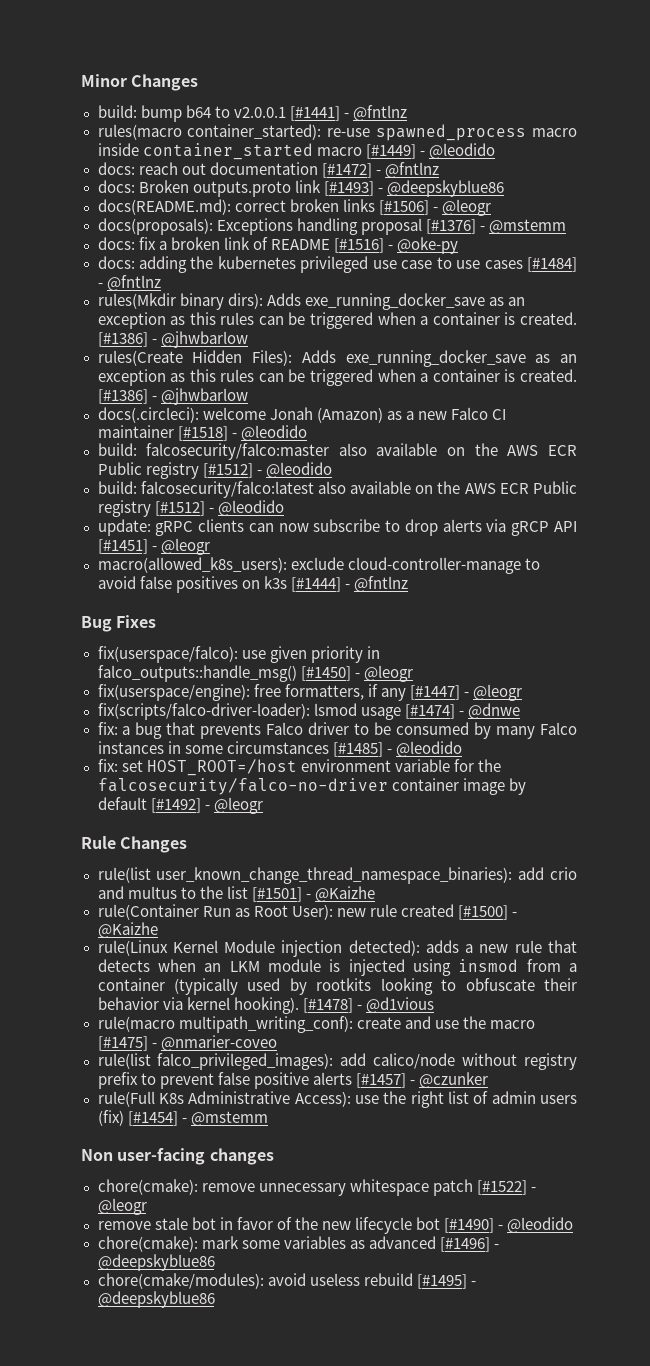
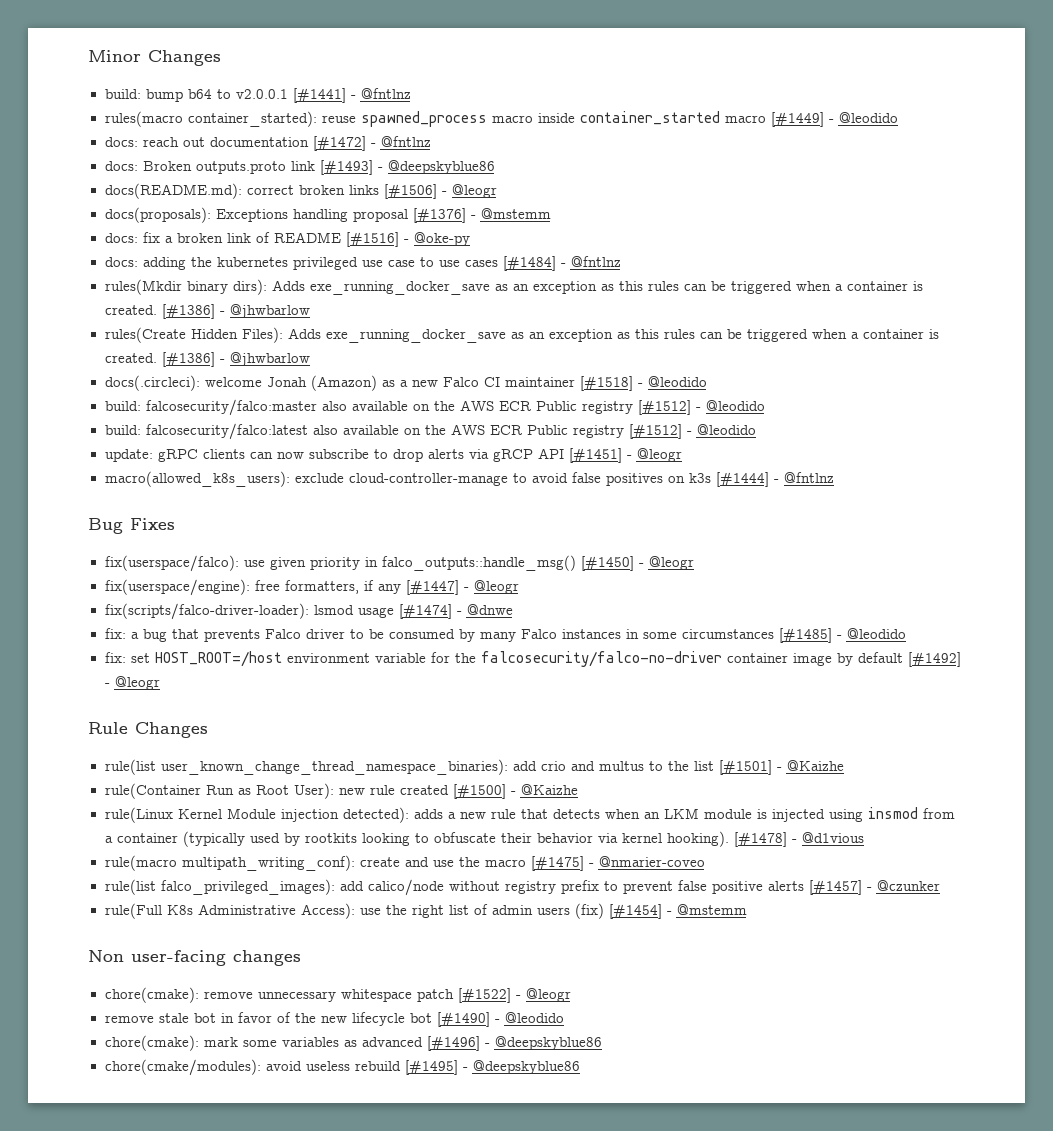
[327,128,371,137] re-use -> [321,115,356,123] reuse

